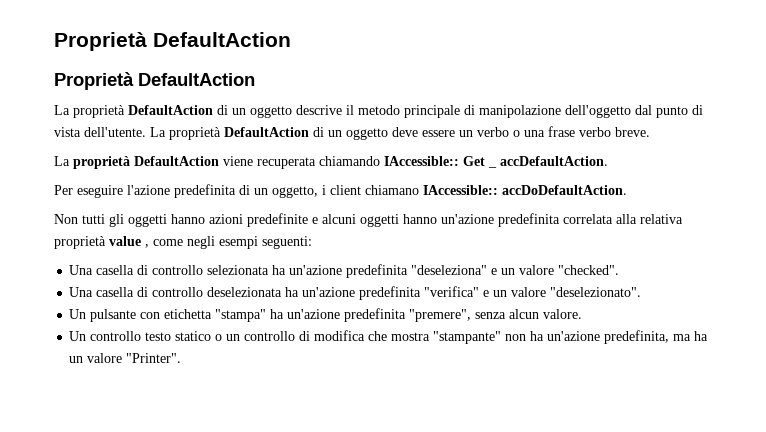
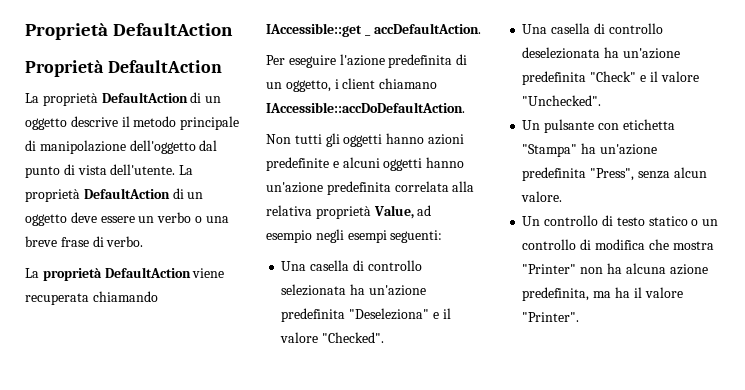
[548,126,650,137] frase verbo breve. -> [25,236,144,247] breve frase di verbo.
[384,156,485,166] IAccessible:: Get -> [266,23,362,37] IAccessible::get
[423,185,627,195] IAccessible:: accDoDefaultAction. -> [266,102,465,113] IAccessible::accDoDefaultAction.
[109,236,183,248] value , come -> [373,205,432,219] [266,230,312,243] Value, ad esempio
[411,265,620,275] "deseleziona" e un valore "checked". -> [349,308,451,320] [280,332,385,343] "Deseleziona" e il valore "Checked".
[424,286,642,297] "verifica" e un valore "deselezionato". -> [590,71,699,82] [522,95,602,106] "Check" e il valore "Unchecked".
[215,308,472,322] "stampa" ha un'azione predefinita "premere", -> [522,143,657,157] [522,167,635,181] "Stampa" ha un'azione predefinita "Press",
(142, 336) none -> [601,215,613,226] di
[433,331,502,344] "stampante" -> [522,264,577,274] "Printer"
[547,331,601,341] un'azione -> [625,263,708,275] alcuna azione
[69,356,84,363] un -> [633,287,642,298] il

